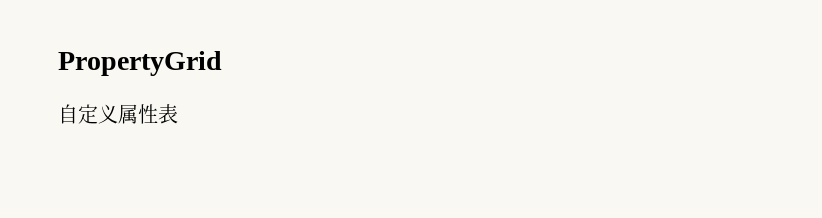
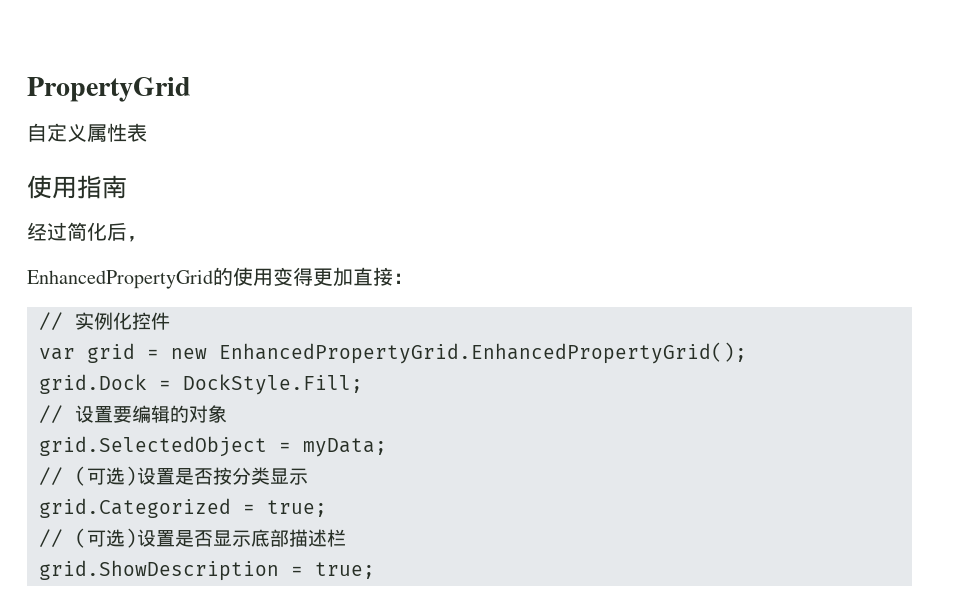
(178, 114) none -> [27,175,127,199] [27,222,147,242] [27,267,413,289] [39,312,170,330] [39,342,747,364] [39,374,363,395] [39,405,227,424] [39,436,387,457] [39,466,308,486] [39,498,327,518] [39,528,346,548] [39,560,375,581] // 使用指南 // 经过简化后， // EnhancedPropertyGrid的使用变得更加直接： // // 实例化控件 // var grid = new EnhancedPropertyGrid.EnhancedPropertyGrid(); // grid.Dock = DockStyle.Fill; // // 设置要编辑的对象 // grid.SelectedObject = myData; // // (可选)设置是否按分类显示 // grid.Categorized = true; // // (可选)设置是否显示底部描述栏 // grid.ShowDescription = true;

